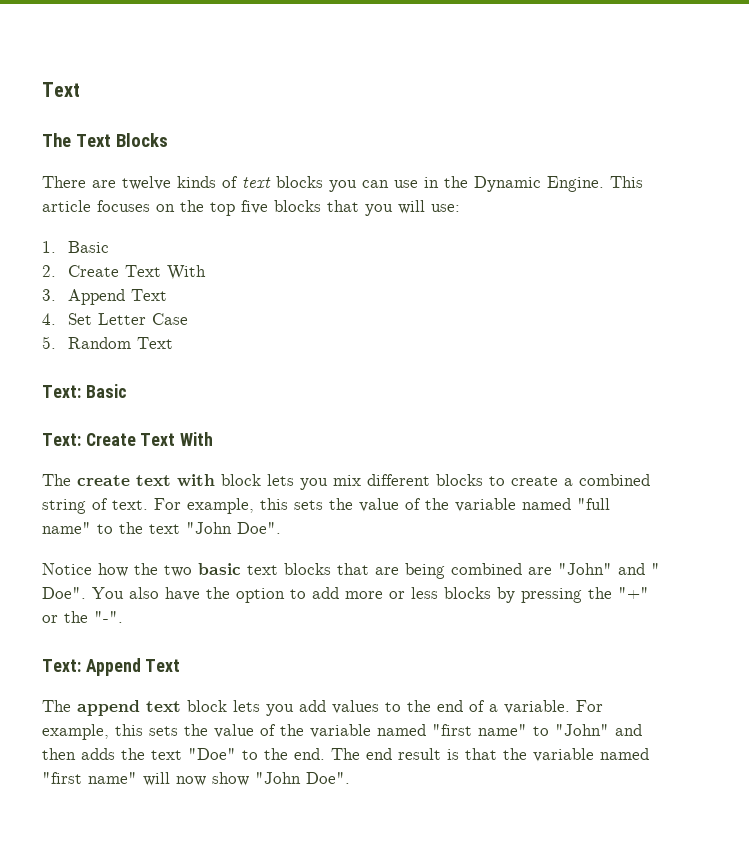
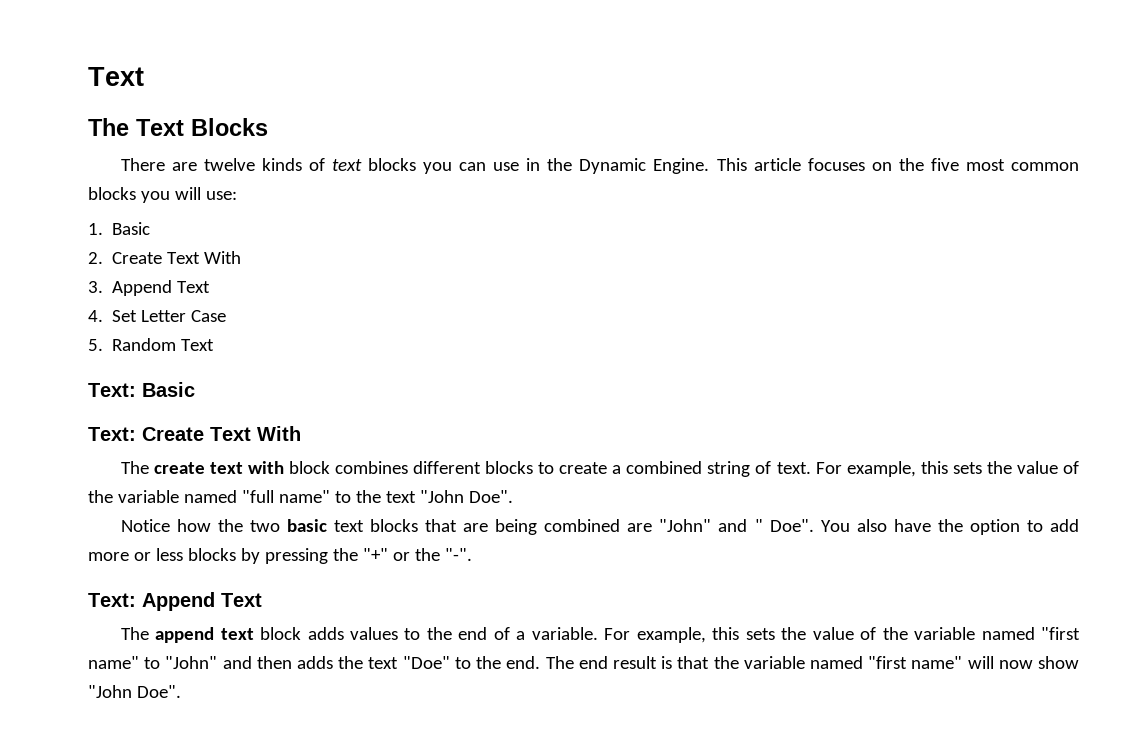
[210,200,359,216] top five blocks that -> [930,158,1079,171] [88,187,136,200] five most common blocks
[267,474,361,490] lets you mix -> [334,461,408,474] combines
[233,700,326,716] lets you add -> [307,627,344,640] adds

